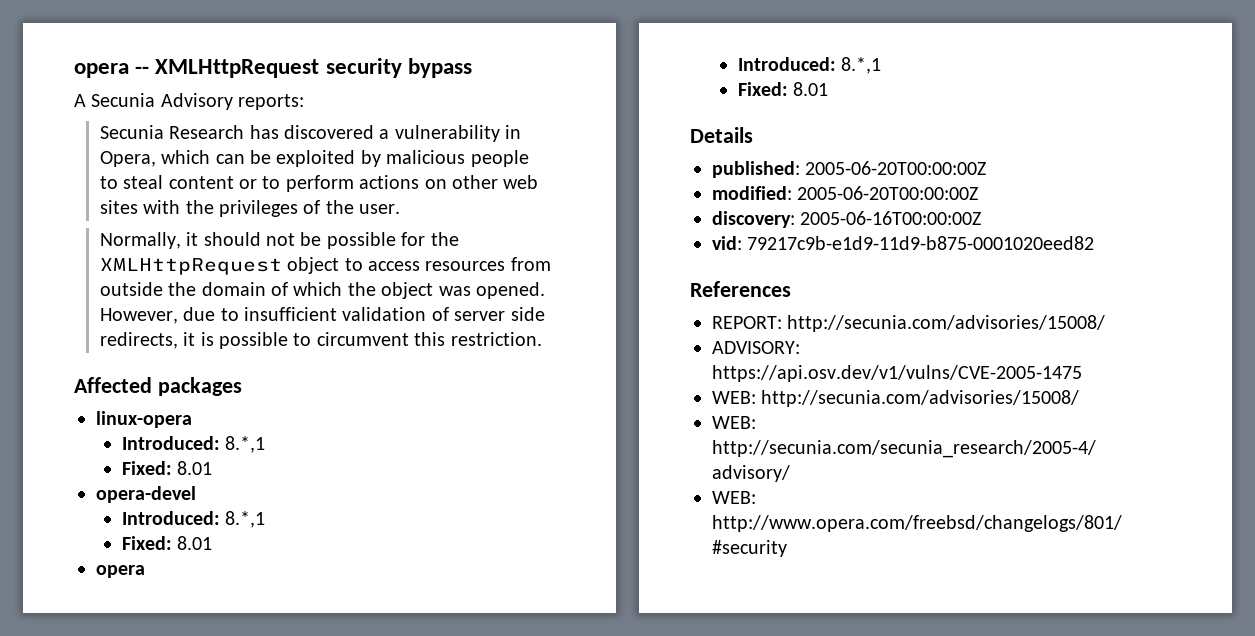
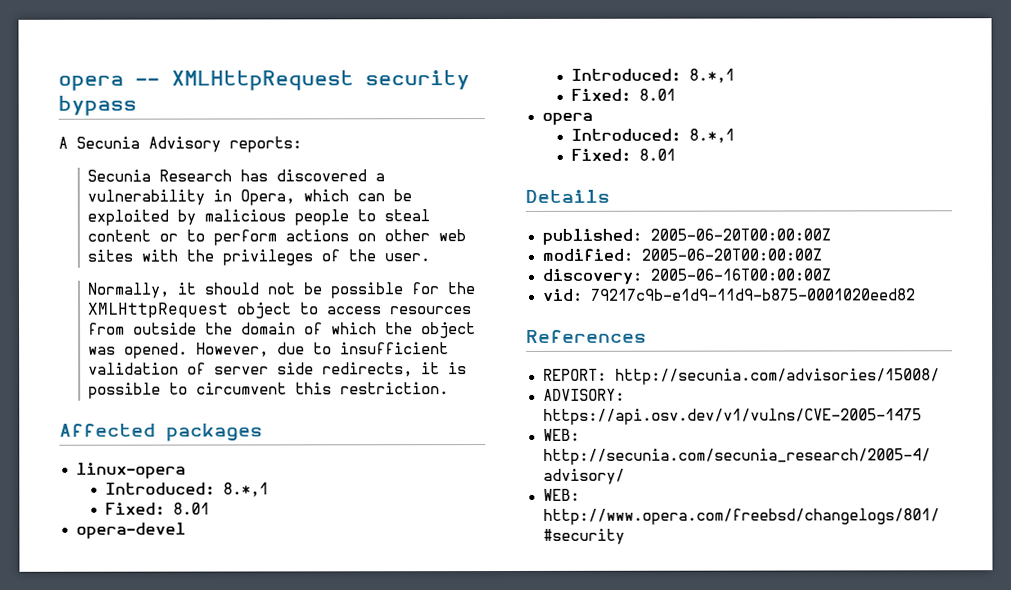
[712,390,1080,407] // WEB: http://secunia.com/advisories/15008/ -> (922, 416) none

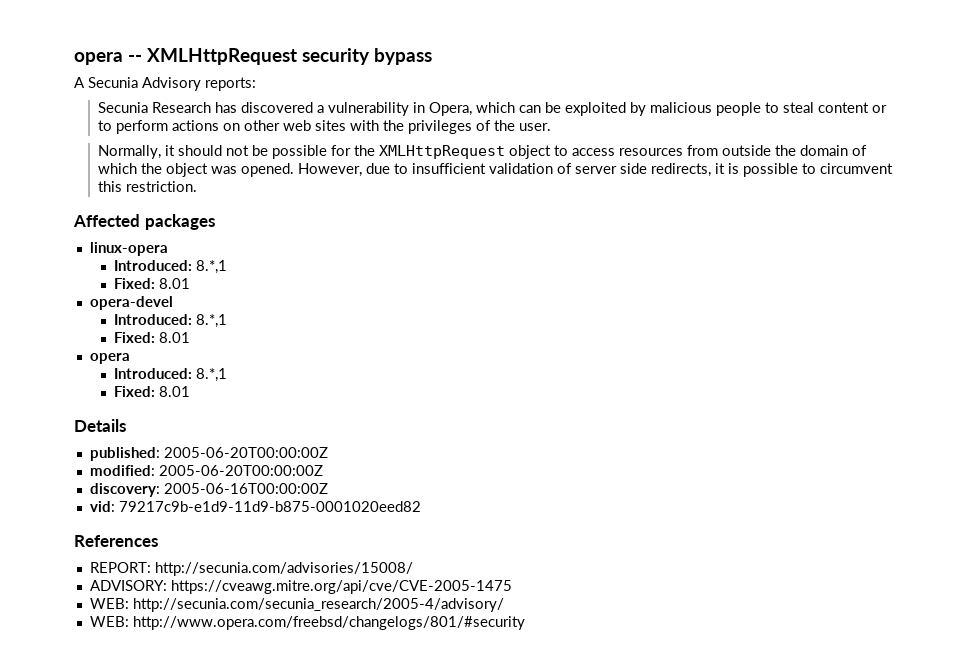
[542,408,922,425] https://api.osv.dev/v1/vulns/CVE-2005-1475 -> [170,580,512,594] https://cveawg.mitre.org/api/cve/CVE-2005-1475

